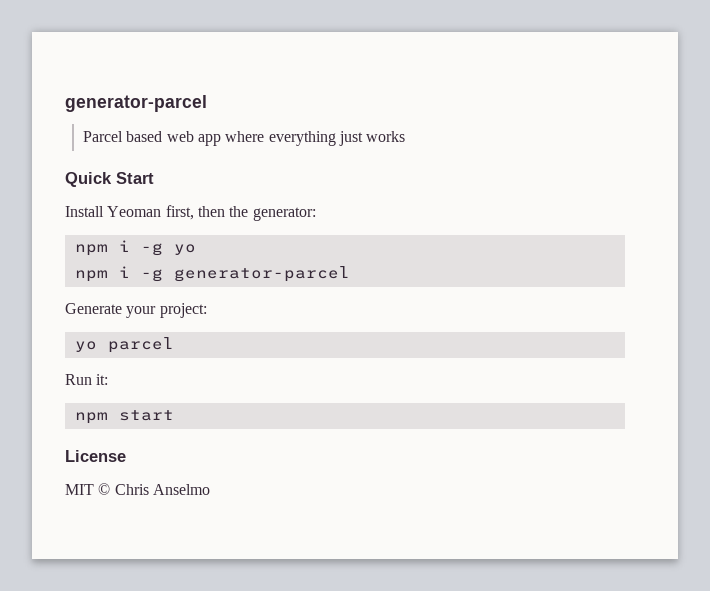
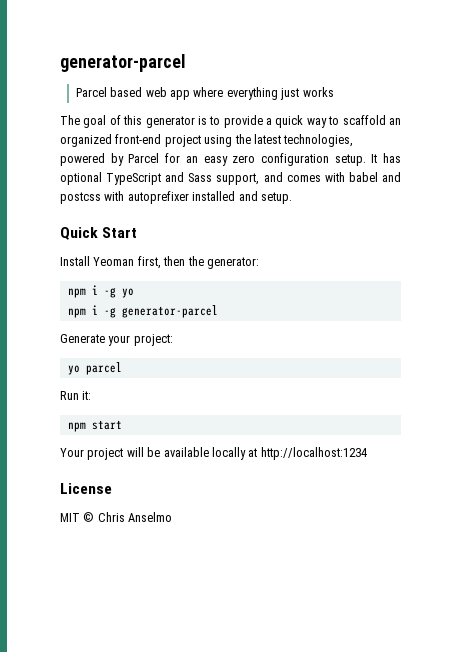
(406, 136) none -> [60,115,401,128] [60,134,354,147] [60,153,401,166] [60,172,401,185] [60,191,292,204] // The goal of this generator is to provide a quick way to scaffold an organized front-end project using the latest technologies, powered by Parcel for an easy zero configuration setup. It has optional TypeScript and Sass support, and comes with babel and postcss with autoprefixer installed and setup.
(174, 415) none -> [60,447,367,460] // Your project will be available locally at http://localhost:1234

